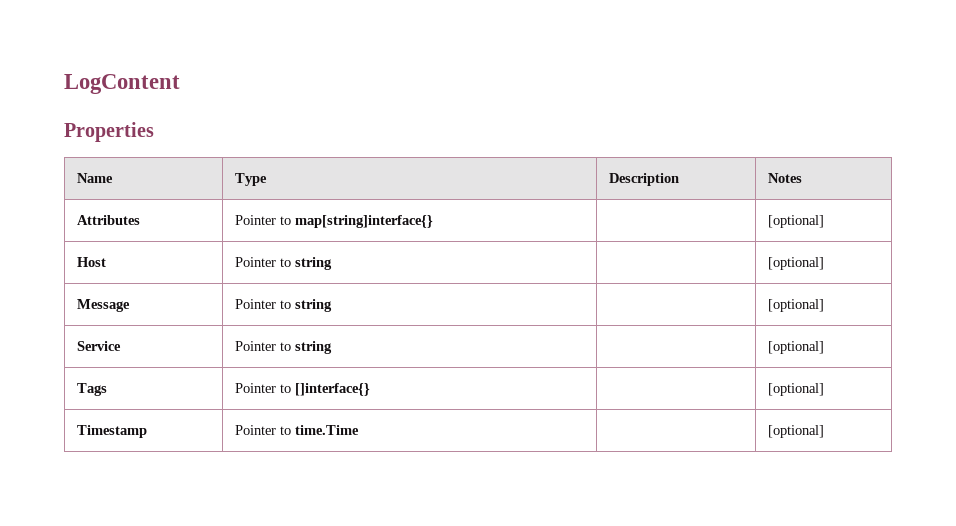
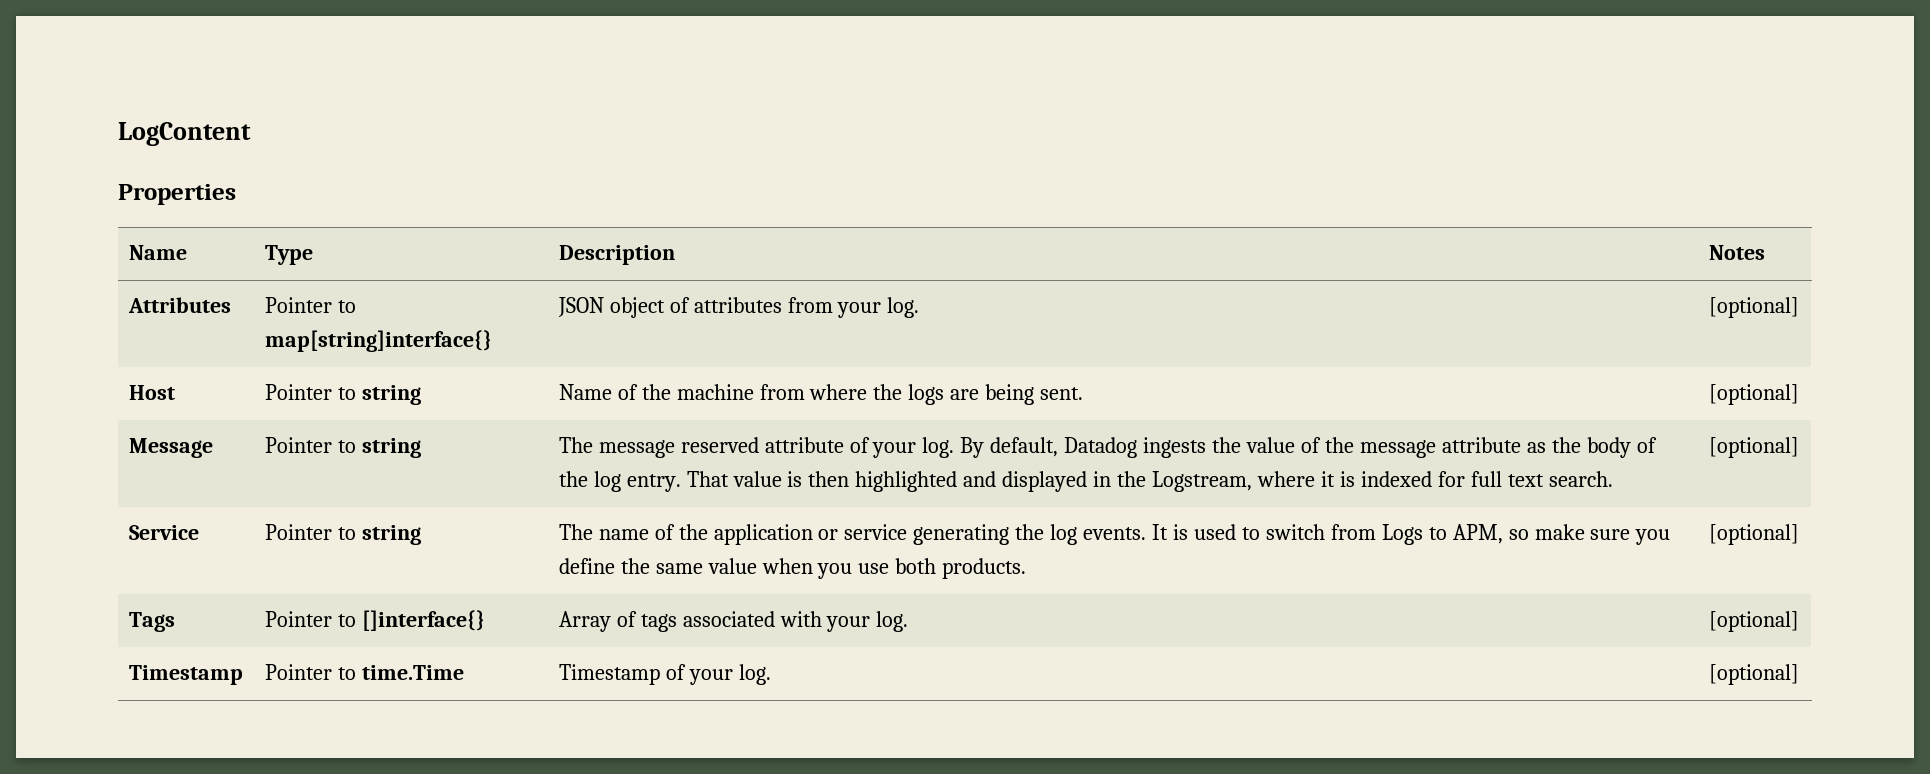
(433, 221) none -> [557,297,920,318] JSON object of attributes from your log.
(332, 263) none -> [558,384,1084,405] Name of the machine from where the logs are being sent.
(332, 305) none -> [558,437,1657,458] [558,471,1613,492] The message reserved attribute of your log. By default, Datadog ingests the value of the message attribute as the body of the log entry. That value is then highlighted and displayed in the Logstream, where it is indexed for full text search.
(332, 347) none -> [558,524,1671,545] [558,558,1027,579] The name of the application or service generating the log events. It is used to switch from Logs to APM, so make sure you define the same value when you use both products.
(370, 389) none -> [558,611,909,632] Array of tags associated with your log.
(359, 430) none -> [558,664,771,685] Timestamp of your log.

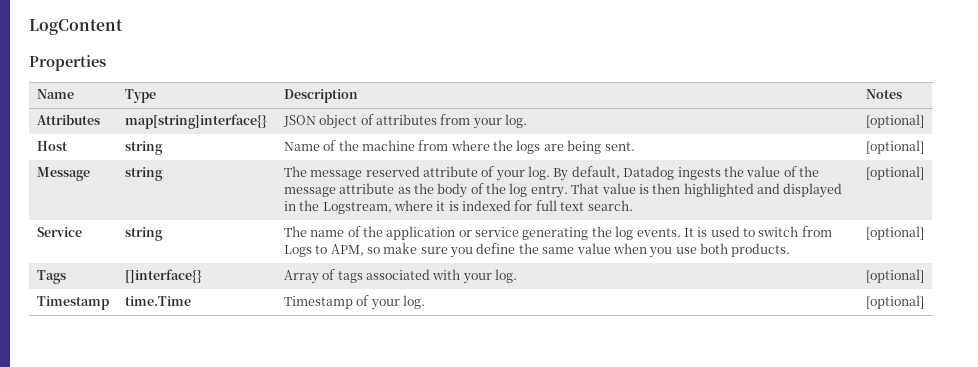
[264,297,356,313] Pointer to -> (100, 119) none
[264,384,356,400] Pointer to -> (67, 146) none
[264,437,356,453] Pointer to -> (90, 174) none
[264,524,356,540] Pointer to -> (82, 232) none
[264,611,356,627] Pointer to -> (66, 277) none
[264,664,356,680] Pointer to -> (109, 303) none

